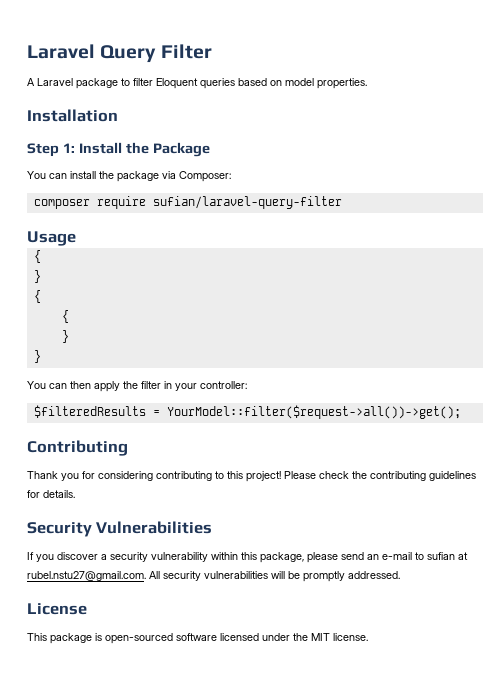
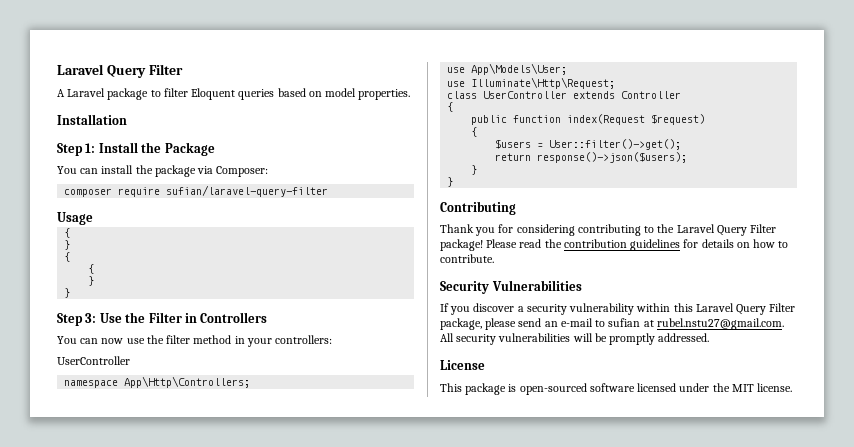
[27,381,120,392] // You can then apply -> [57,312,268,326] [57,336,145,344] // Step 3: Use the Filter in Controllers // You can now use
(161, 385) none -> [193,335,232,344] method
[200,381,247,389] [33,405,461,419] controller: // $filteredResults = YourModel::filter($request->all())->get(); -> [275,335,333,344] [57,356,130,365] [64,376,251,388] [447,63,568,75] [447,77,616,89] [447,91,682,99] [447,102,454,112] [471,114,706,125] [471,127,478,137] [495,139,682,150] [495,152,688,163] [471,165,478,175] [447,177,454,187] controllers: // UserController // namespace App\Http\Controllers; // use App\Models\User; // use Illuminate\Http\Request; // class UserController extends Controller // { // public function index(Request $request) // { // $users = User::filter()->get(); // return response()->json($users); // } // }
[227,471,476,482] [27,490,75,498] this project! Please check the contributing guidelines for details. -> [657,224,777,236] [440,239,789,251] [440,254,494,263] the Laravel Query Filter package! Please read the contribution guidelines for details on how to contribute.
(257, 556) none -> [695,303,796,315] Laravel Query Filter

